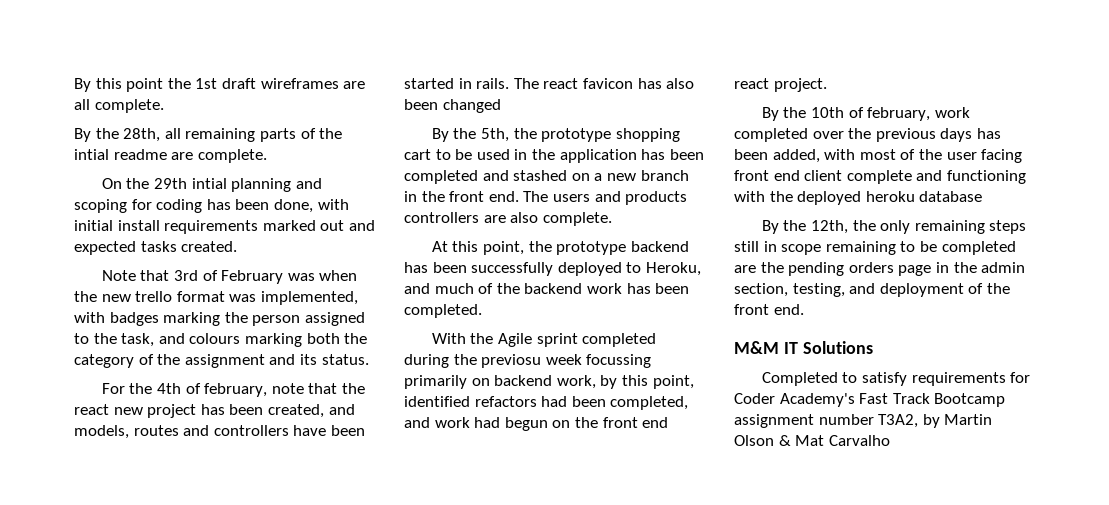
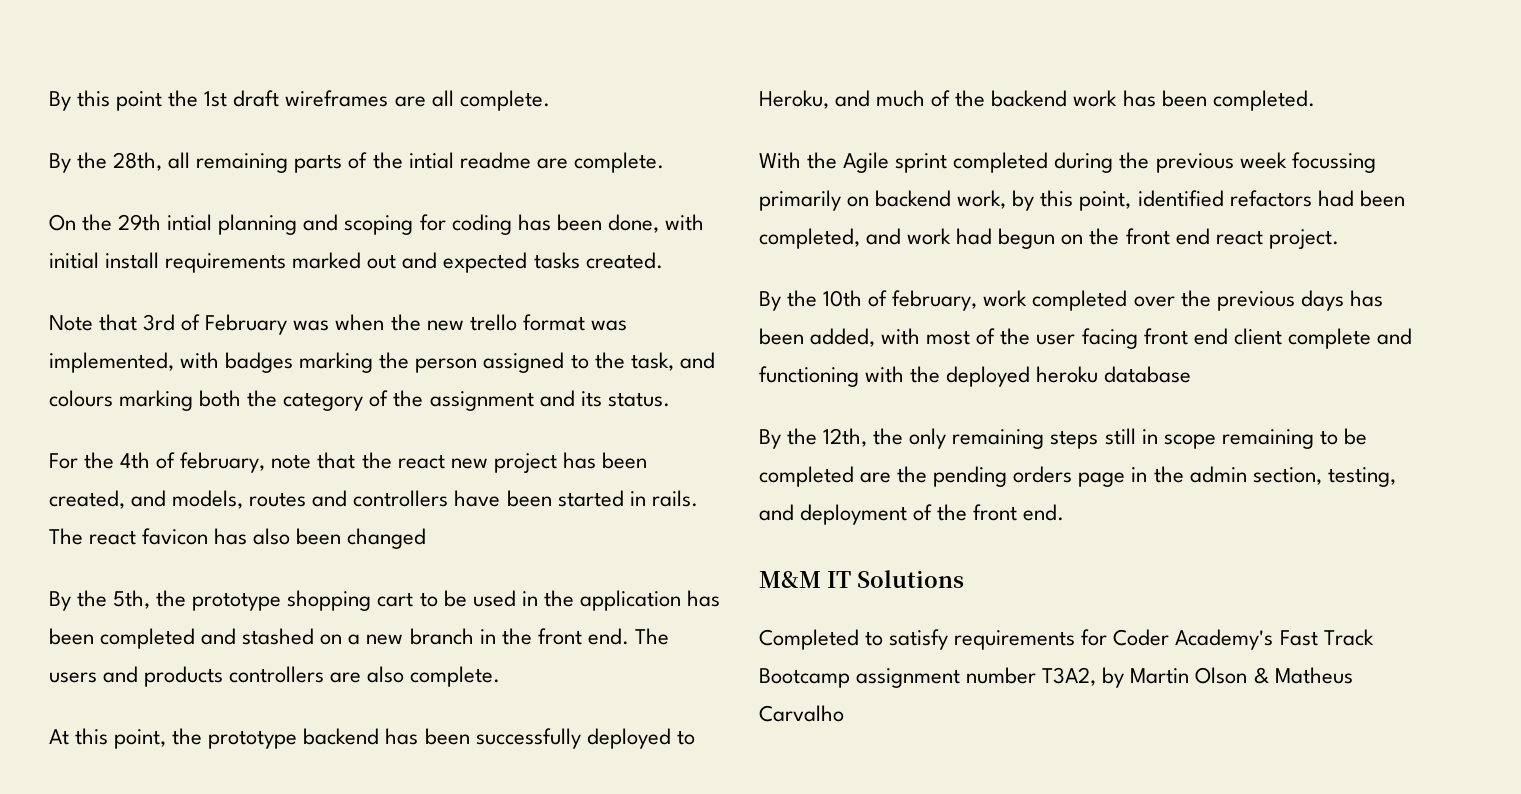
[481,354,542,368] previosu -> [1155,153,1234,173] previous
[795,435,825,446] Mat -> [1274,667,1353,684] Matheus

